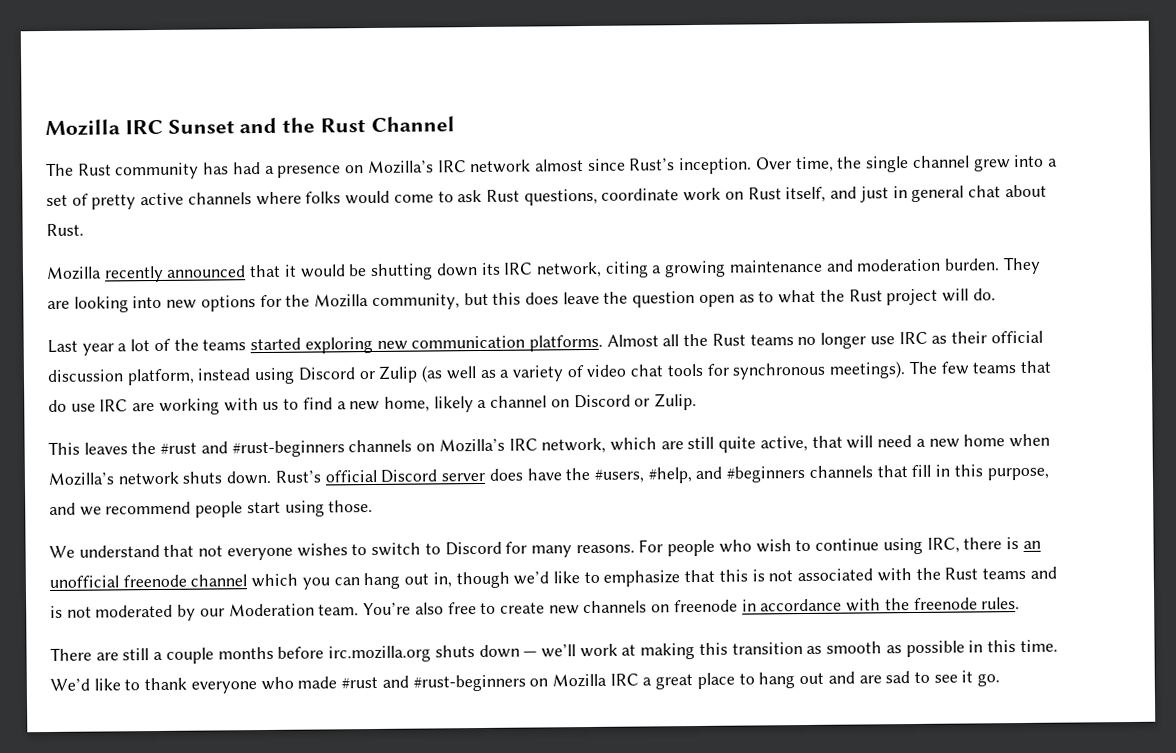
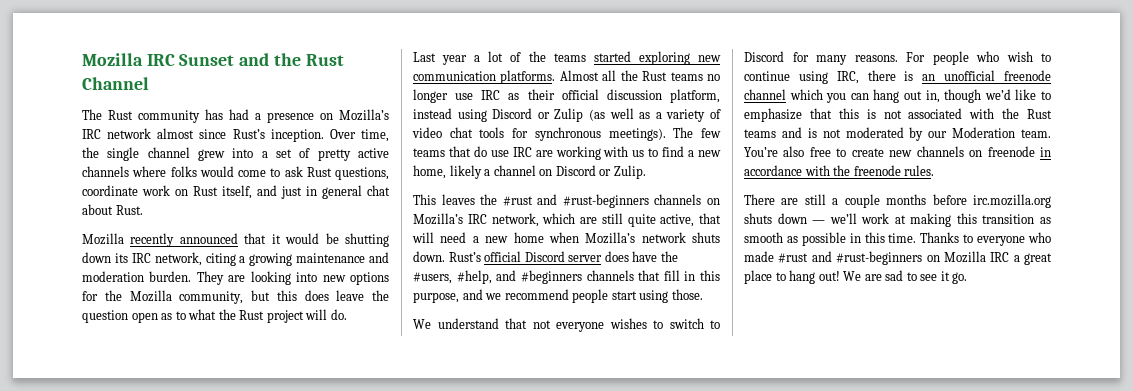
[50,677,188,691] We’d like to thank -> [920,232,974,243] Thanks to
[799,671,855,685] out and -> [818,271,862,281] out! We

